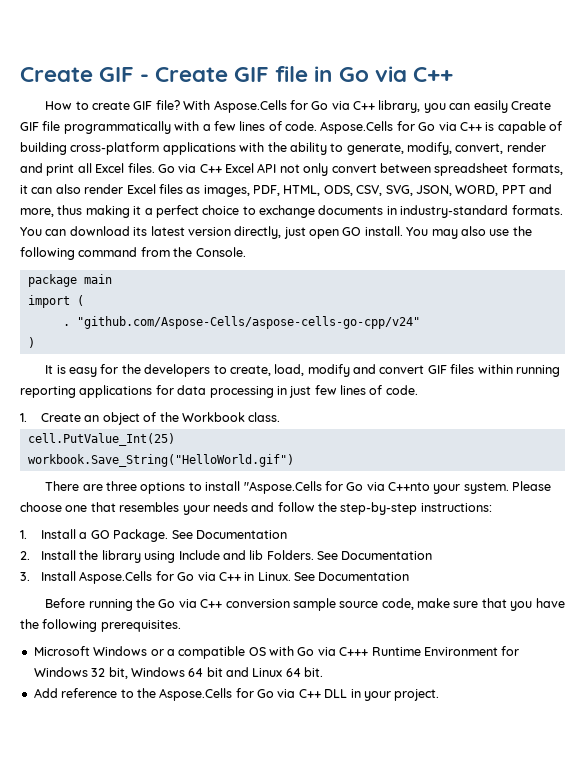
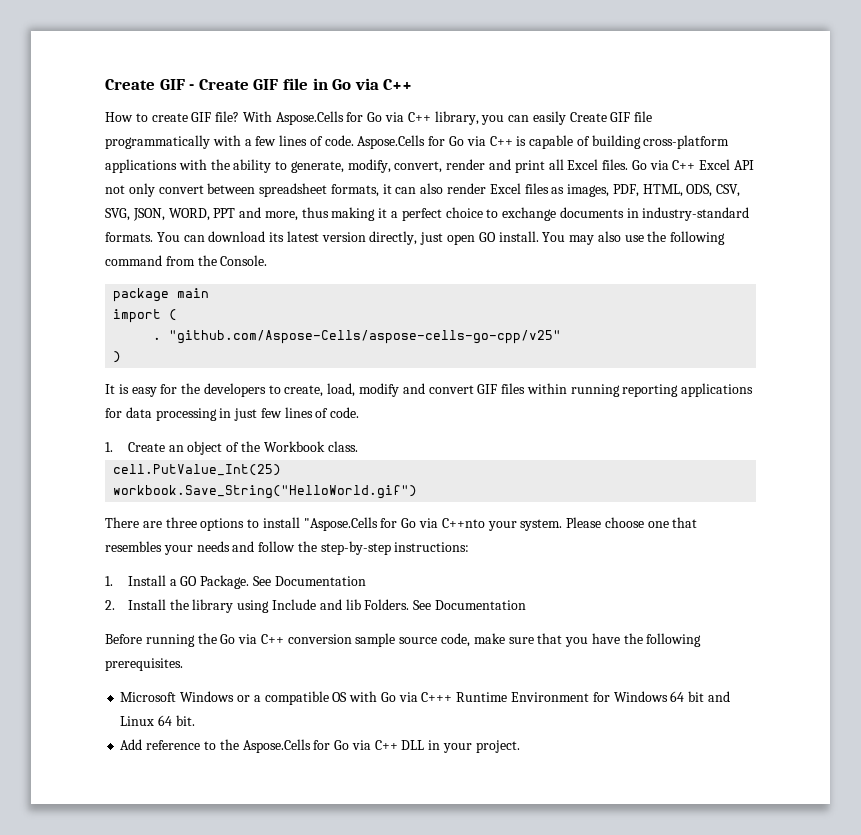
[76,316,420,329] "github.com/Aspose-Cells/aspose-cells-go-cpp/v24" -> [169,330,562,344] "github.com/Aspose-Cells/aspose-cells-go-cpp/v25"
[20,571,410,584] // 3. Install Aspose.Cells for Go via C++ in Linux. See Documentation -> (526, 605) none
[91,667,185,679] 32 bit, Windows -> (668, 696) none

